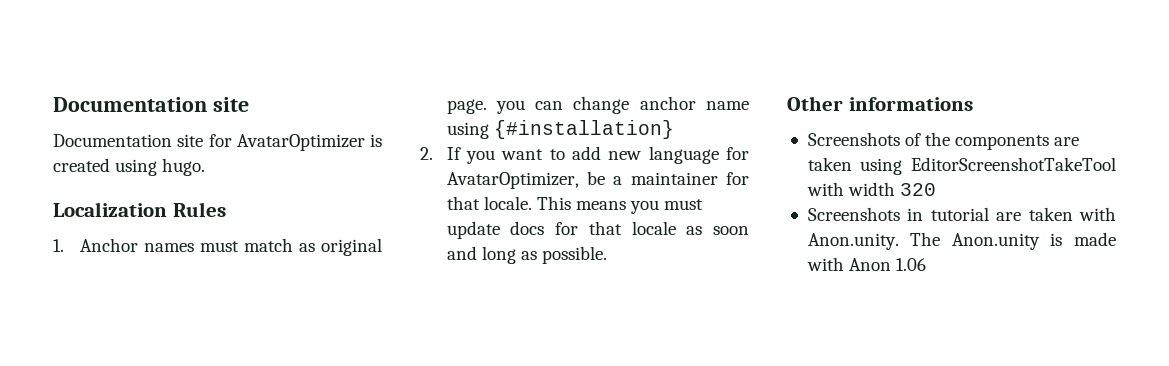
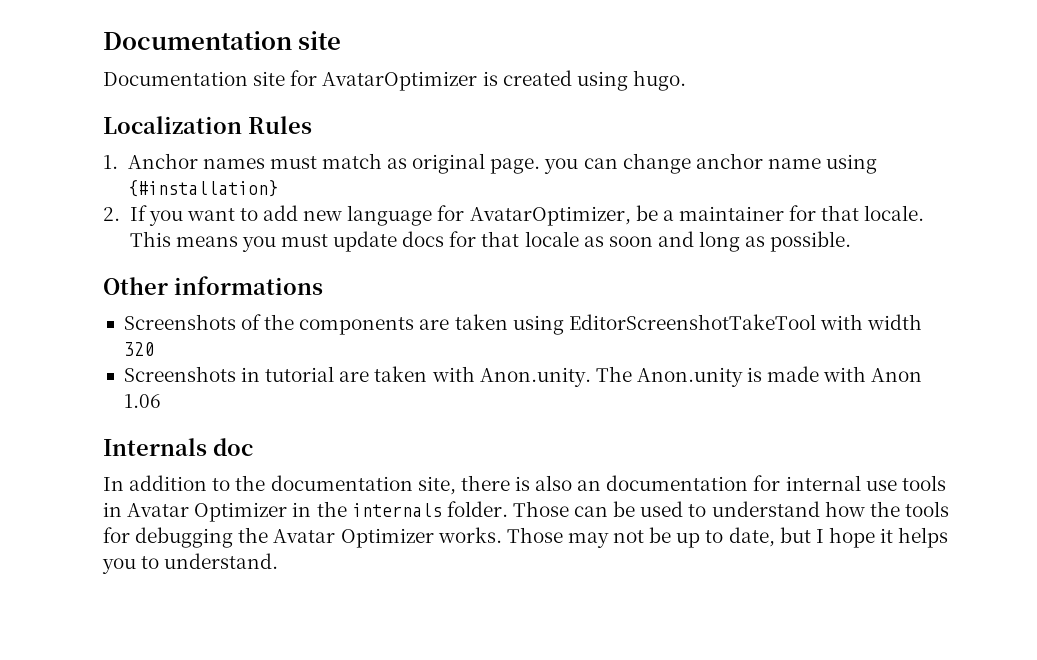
(927, 264) none -> [103,438,253,456] [103,475,946,495] [103,501,949,522] [103,527,949,548] [102,553,279,574] // Internals doc // In addition to the documentation site, there is also an documentation for internal use tools in Avatar Optimizer in the internals folder. Those can be used to understand how the tools for debugging the Avatar Optimizer works. Those may not be up to date, but I hope it helps you to understand.

